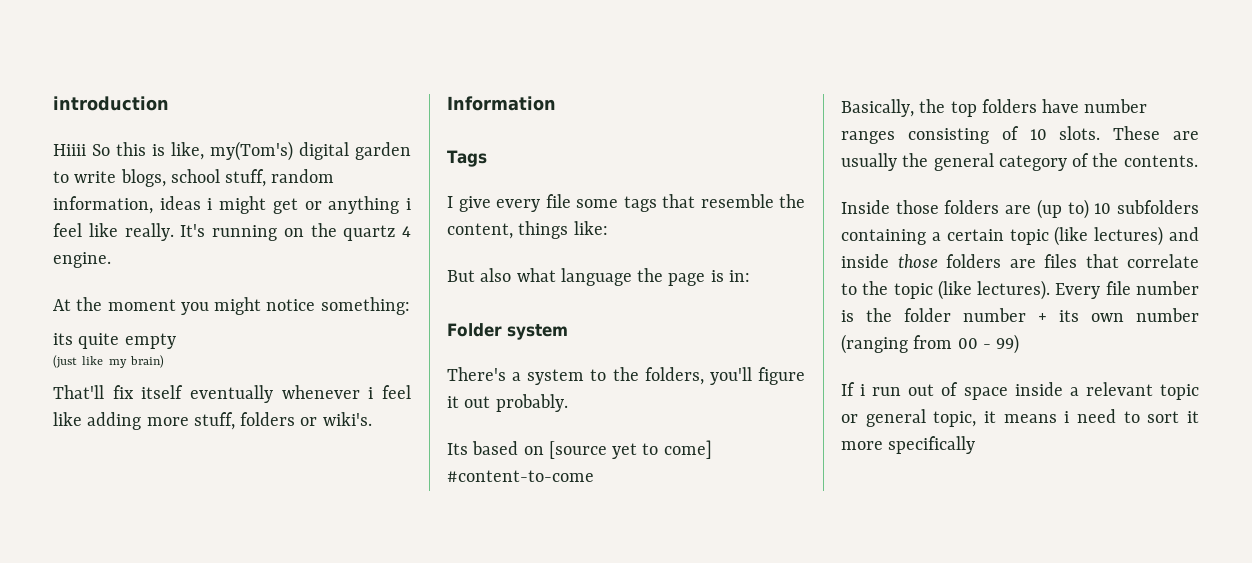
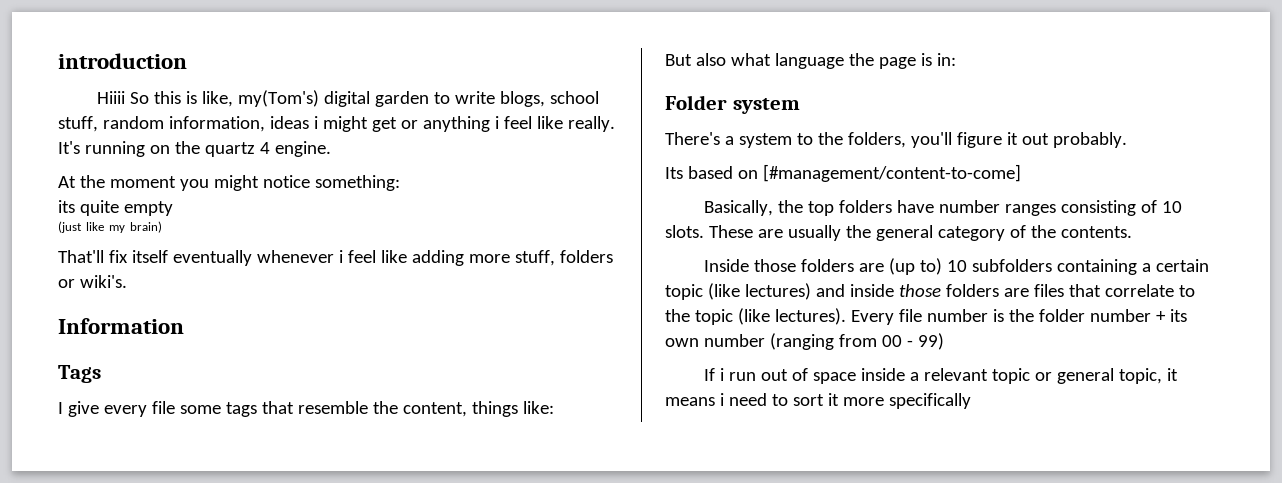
[548,440,712,459] [447,470,594,482] [source yet to come] #content-to-come -> [762,164,1021,182] [#management/content-to-come]

